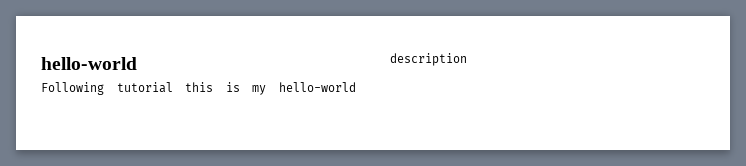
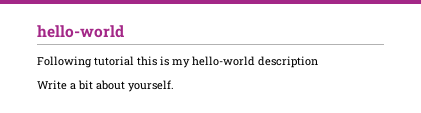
(467, 59) none -> [37,80,174,92] // Write a bit about yourself.

